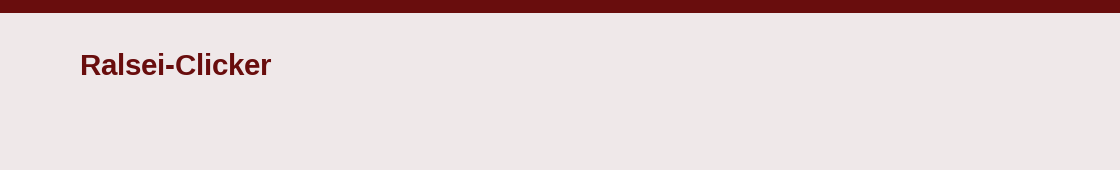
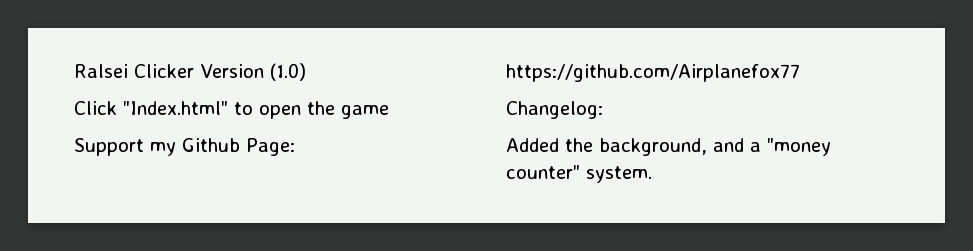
[80,53,272,75] Ralsei-Clicker -> [74,63,306,81] [74,101,389,119] [74,138,295,156] [506,64,800,82] [506,101,603,119] [506,138,831,156] [506,165,652,183] Ralsei Clicker Version (1.0) // Click "Index.html" to open the game // Support my Github Page: https://github.com/Airplanefox77 // Changelog: // Added the background, and a "money counter" system.

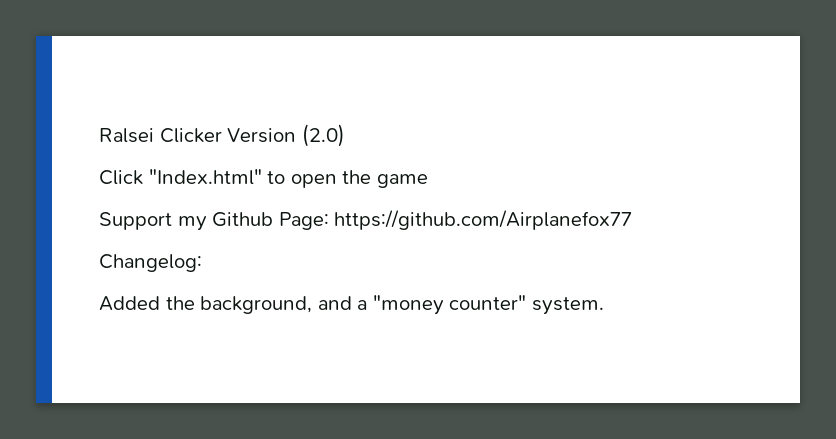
[269,63,306,81] (1.0) -> [301,124,345,147] (2.0)

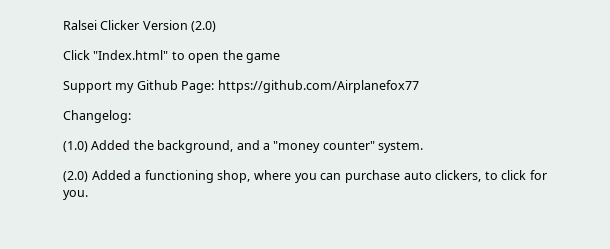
(202, 263) none -> [63,141,88,152] (1.0)
(604, 306) none -> [63,170,548,183] [63,190,88,200] // (2.0) Added a functioning shop, where you can purchase auto clickers, to click for you.

